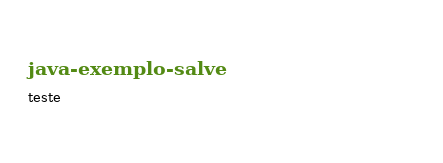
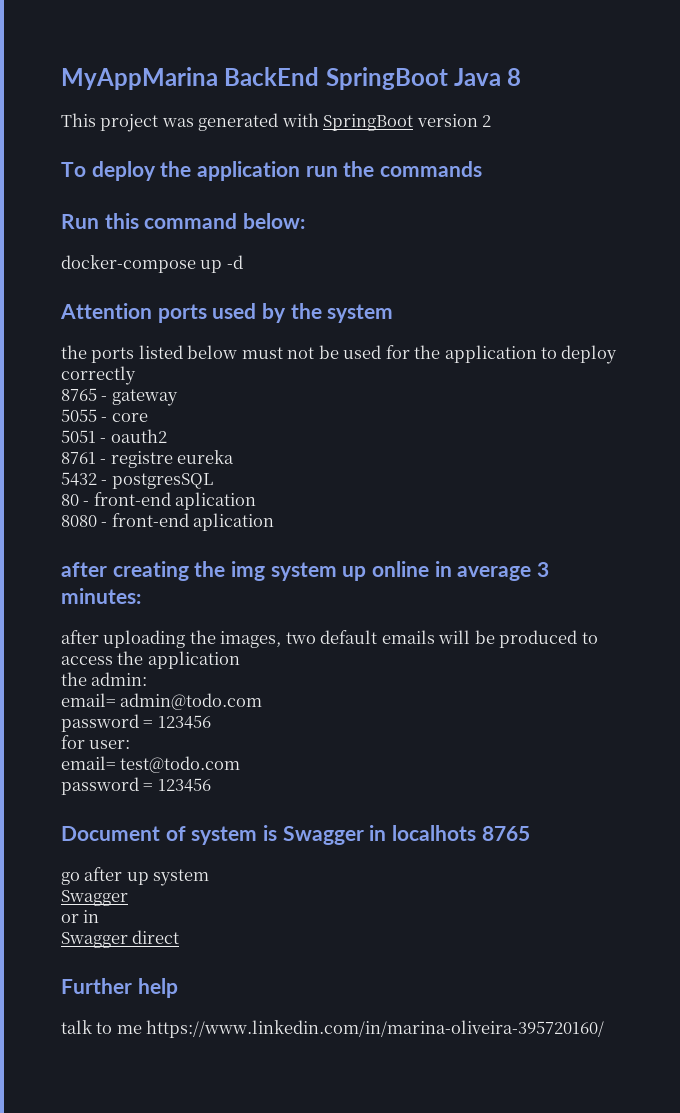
[26,61,227,79] [28,93,61,102] java-exemplo-salve // teste -> [61,67,522,90] [61,113,492,132] [61,161,483,181] [61,213,306,229] [61,255,243,273] [60,303,394,323] [61,345,618,364] [61,366,136,385] [61,388,178,406] [61,409,148,422] [61,429,167,443] [61,450,235,468] [61,472,213,489] [61,492,257,510] [61,513,275,531] [61,561,550,581] [61,588,141,604] [61,630,598,648] [61,651,240,669] [61,672,148,686] [61,693,263,710] [61,714,211,732] [61,735,131,749] [61,756,241,773] [61,777,211,795] [61,825,530,845] [61,867,210,886] [61,890,128,906] [61,910,100,923] [61,930,180,948] [61,978,178,998] [61,1020,605,1038] MyAppMarina BackEnd SpringBoot Java 8 // This project was generated with SpringBoot version 2 // To deploy the application run the commands // Run this command below: // docker-compose up -d // Attention ports used by the system // the ports listed below must not be used for the application to deploy correctly // 8765 - gateway // 5055 - core // 5051 - oauth2 // 8761 - registre eureka // 5432 - postgresSQL // 80 - front-end aplication // 8080 - front-end aplication // after creating the img system up online in average 3 minutes: // after uploading the images, two default emails will be produced to access the application // the admin: // email= admin@todo.com // password = 123456 // for user: // email= test@todo.com // password = 123456 // Document of system is Swagger in localhots 8765 // go after up system // Swagger // or in // Swagger direct // Further help // talk to me https://www.linkedin.com/in/marina-oliveira-395720160/

